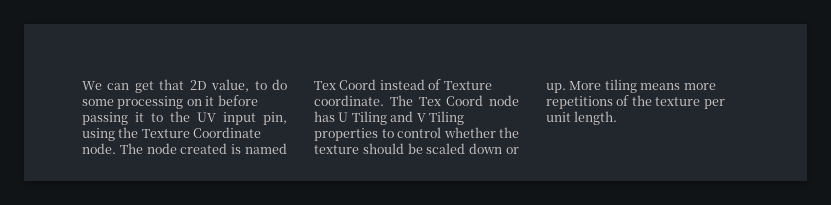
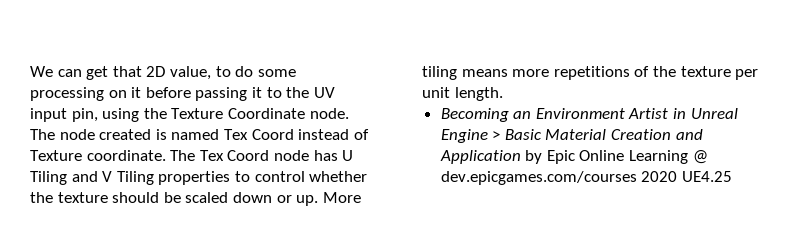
(618, 118) none -> [440,108,738,122] [440,129,703,143] [439,150,708,164] [440,171,732,185] // Becoming an Environment Artist in Unreal Engine > Basic Material Creation and Application by Epic Online Learning @ dev.epicgames.com/courses 2020 UE4.25

